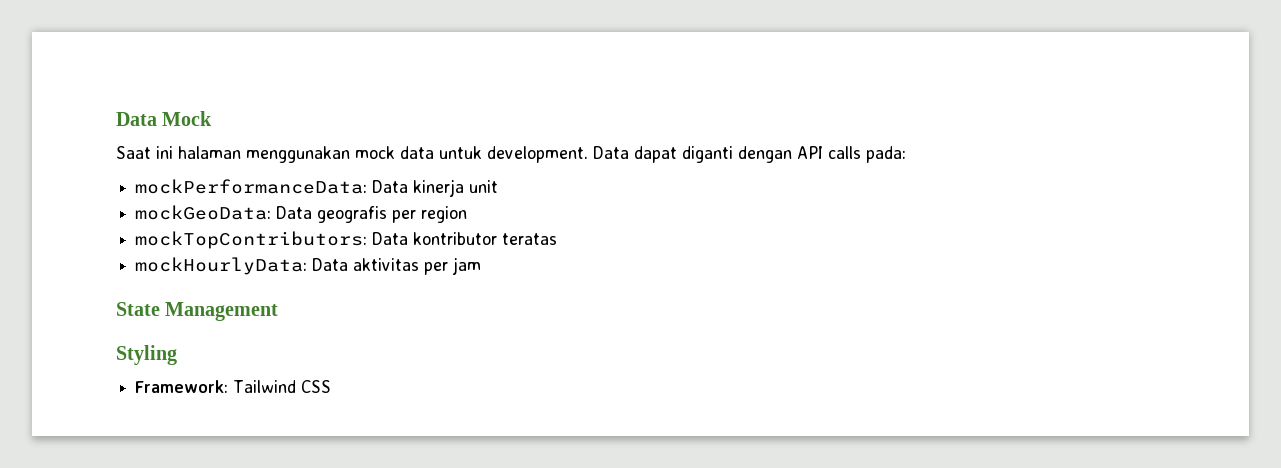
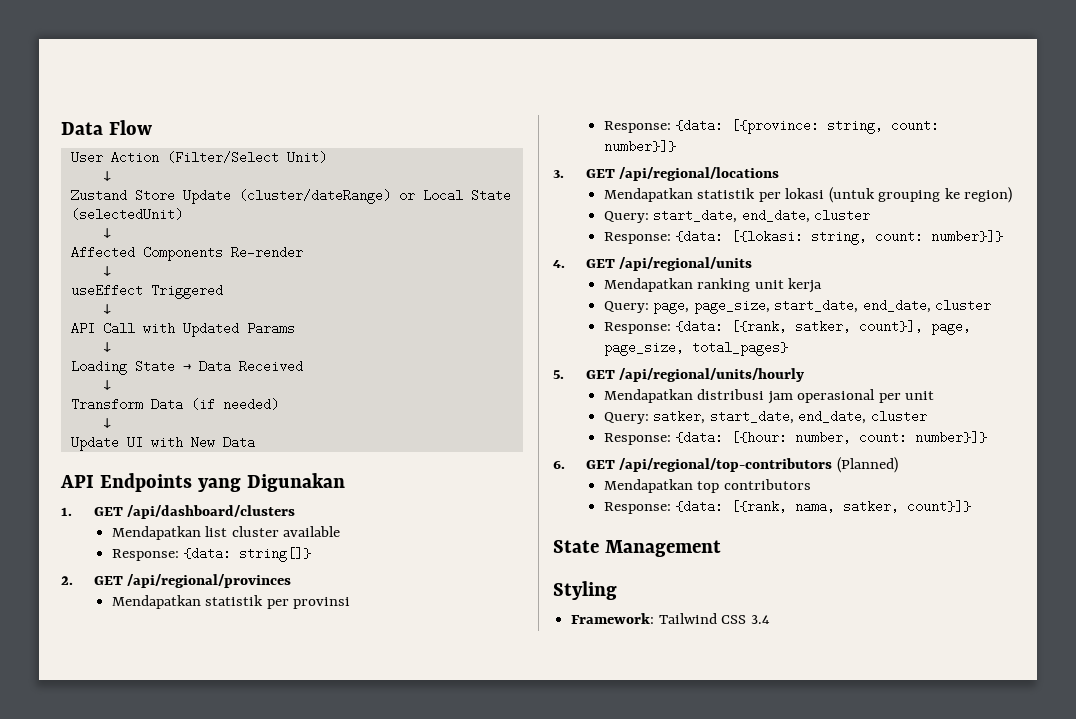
[116,111,213,126] [116,146,906,163] [135,179,499,197] [135,205,468,223] [135,231,558,249] [135,257,482,275] Data Mock // Saat ini halaman menggunakan mock data untuk development. Data dapat diganti dengan API calls pada: // mockPerformanceData: Data kinerja unit // mockGeoData: Data geografis per region // mockTopContributors: Data kontributor teratas // mockHourlyData: Data aktivitas per jam -> [61,120,152,135] [70,151,327,164] [102,171,111,181] [70,189,511,204] [70,208,183,221] [102,228,111,238] [70,246,303,261] [102,266,111,276] [70,284,223,299] [102,304,111,314] [70,322,295,337] [102,342,111,352] [70,360,303,375] [102,380,111,390] [70,398,279,411] [102,418,111,428] [70,436,255,451] [60,473,345,492] [61,505,296,519] [111,526,341,540] [111,547,312,562] [61,574,292,588] [111,595,351,609] [603,119,940,134] [603,140,676,153] [553,167,780,181] [603,187,1013,203] [603,209,871,223] [603,230,1004,245] [553,257,753,271] [603,278,823,293] [603,299,992,314] [603,320,972,335] [603,341,788,356] [553,368,805,382] [603,389,935,404] [603,410,927,424] [603,431,988,445] [553,457,898,473] [603,479,811,493] [603,500,972,514] Data Flow // User Action (Filter/Select Unit) // ↓ // Zustand Store Update (cluster/dateRange) or Local State (selectedUnit) // ↓ // Affected Components Re-render // ↓ // useEffect Triggered // ↓ // API Call with Updated Params // ↓ // Loading State → Data Received // ↓ // Transform Data (if needed) // ↓ // Update UI with New Data // API Endpoints yang Digunakan // 1. GET /api/dashboard/clusters // Mendapatkan list cluster available // Response: {data: string[]} // 2. GET /api/regional/provinces // Mendapatkan statistik per provinsi // Response: {data: [{province: string, count: number}]} // 3. GET /api/regional/locations // Mendapatkan statistik per lokasi (untuk grouping ke region) // Query: start_date, end_date, cluster // Response: {data: [{lokasi: string, count: number}]} // 4. GET /api/regional/units // Mendapatkan ranking unit kerja // Query: page, page_size, start_date, end_date, cluster // Response: {data: [{rank, satker, count}], page, page_size, total_pages} // 5. GET /api/regional/units/hourly // Mendapatkan distribusi jam operasional per unit // Query: satker, start_date, end_date, cluster // Response: {data: [{hour: number, count: number}]} // 6. GET /api/regional/top-contributors (Planned) // Mendapatkan top contributors // Response: {data: [{rank, nama, satker, count}]}
(332, 386) none -> [750,615,770,624] 3.4

